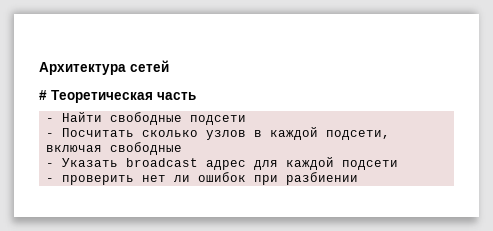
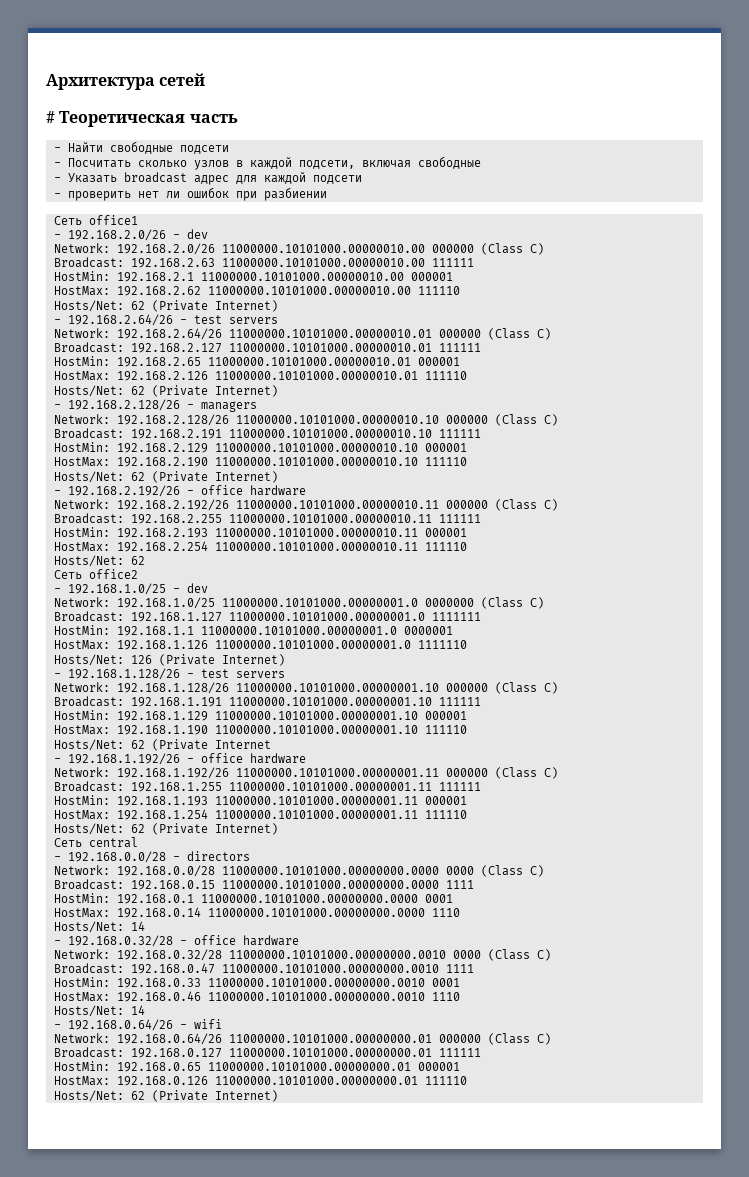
(358, 178) none -> [53,215,138,225] [53,229,208,241] [53,243,544,255] [53,257,474,268] [53,271,453,282] [53,286,460,296] [53,300,278,312] [53,314,278,326] [53,328,551,340] [53,342,481,353] [53,356,460,367] [53,371,467,381] [53,385,278,397] [53,399,257,412] [53,414,558,426] [53,428,481,439] [53,442,467,453] [53,457,467,467] [53,471,278,483] [53,485,306,497] [53,499,558,511] [53,513,481,524] [53,527,467,538] [53,541,467,552] [53,555,145,567] [53,569,138,579] [53,583,208,595] [53,597,544,609] [53,611,481,622] [53,625,453,636] [53,640,467,650] [53,654,285,666] [53,668,285,680] [53,682,558,694] [53,696,481,707] [53,710,467,721] [53,725,467,735] [53,739,271,751] [53,753,306,765] [53,767,558,779] [53,781,481,792] [53,795,467,806] [53,809,467,820] [53,823,278,835] [53,837,138,848] [53,851,250,863] [53,865,544,877] [53,879,474,890] [53,893,453,904] [53,907,460,918] [53,921,145,933] [53,935,299,947] [53,949,551,961] [53,963,474,974] [53,977,460,988] [53,991,460,1002] [53,1005,145,1017] [53,1019,222,1031] [53,1033,551,1045] [53,1047,481,1058] [53,1061,460,1072] [53,1076,467,1086] [53,1090,278,1102] // Сеть office1 // - 192.168.2.0/26 - dev // Network: 192.168.2.0/26 11000000.10101000.00000010.00 000000 (Class C) // Broadcast: 192.168.2.63 11000000.10101000.00000010.00 111111 // HostMin: 192.168.2.1 11000000.10101000.00000010.00 000001 // HostMax: 192.168.2.62 11000000.10101000.00000010.00 111110 // Hosts/Net: 62 (Private Internet) // - 192.168.2.64/26 - test servers // Network: 192.168.2.64/26 11000000.10101000.00000010.01 000000 (Class C) // Broadcast: 192.168.2.127 11000000.10101000.00000010.01 111111 // HostMin: 192.168.2.65 11000000.10101000.00000010.01 000001 // HostMax: 192.168.2.126 11000000.10101000.00000010.01 111110 // Hosts/Net: 62 (Private Internet) // - 192.168.2.128/26 - managers // Network: 192.168.2.128/26 11000000.10101000.00000010.10 000000 (Class C) // Broadcast: 192.168.2.191 11000000.10101000.00000010.10 111111 // HostMin: 192.168.2.129 11000000.10101000.00000010.10 000001 // HostMax: 192.168.2.190 11000000.10101000.00000010.10 111110 // Hosts/Net: 62 (Private Internet) // - 192.168.2.192/26 - office hardware // Network: 192.168.2.192/26 11000000.10101000.00000010.11 000000 (Class C) // Broadcast: 192.168.2.255 11000000.10101000.00000010.11 111111 // HostMin: 192.168.2.193 11000000.10101000.00000010.11 000001 // HostMax: 192.168.2.254 11000000.10101000.00000010.11 111110 // Hosts/Net: 62 // Сеть office2 // - 192.168.1.0/25 - dev // Network: 192.168.1.0/25 11000000.10101000.00000001.0 0000000 (Class C) // Broadcast: 192.168.1.127 11000000.10101000.00000001.0 1111111 // HostMin: 192.168.1.1 11000000.10101000.00000001.0 0000001 // HostMax: 192.168.1.126 11000000.10101000.00000001.0 1111110 // Hosts/Net: 126 (Private Internet) // - 192.168.1.128/26 - test servers // Network: 192.168.1.128/26 11000000.10101000.00000001.10 000000 (Class C) // Broadcast: 192.168.1.191 11000000.10101000.00000001.10 111111 // HostMin: 192.168.1.129 11000000.10101000.00000001.10 000001 // HostMax: 192.168.1.190 11000000.10101000.00000001.10 111110 // Hosts/Net: 62 (Private Internet // - 192.168.1.192/26 - office hardware // Network: 192.168.1.192/26 11000000.10101000.00000001.11 000000 (Class C) // Broadcast: 192.168.1.255 11000000.10101000.00000001.11 111111 // HostMin: 192.168.1.193 11000000.10101000.00000001.11 000001 // HostMax: 192.168.1.254 11000000.10101000.00000001.11 111110 // Hosts/Net: 62 (Private Internet) // Сеть central // - 192.168.0.0/28 - directors // Network: 192.168.0.0/28 11000000.10101000.00000000.0000 0000 (Class C) // Broadcast: 192.168.0.15 11000000.10101000.00000000.0000 1111 // HostMin: 192.168.0.1 11000000.10101000.00000000.0000 0001 // HostMax: 192.168.0.14 11000000.10101000.00000000.0000 1110 // Hosts/Net: 14 // - 192.168.0.32/28 - office hardware // Network: 192.168.0.32/28 11000000.10101000.00000000.0010 0000 (Class C) // Broadcast: 192.168.0.47 11000000.10101000.00000000.0010 1111 // HostMin: 192.168.0.33 11000000.10101000.00000000.0010 0001 // HostMax: 192.168.0.46 11000000.10101000.00000000.0010 1110 // Hosts/Net: 14 // - 192.168.0.64/26 - wifi // Network: 192.168.0.64/26 11000000.10101000.00000000.01 000000 (Class C) // Broadcast: 192.168.0.127 11000000.10101000.00000000.01 111111 // HostMin: 192.168.0.65 11000000.10101000.00000000.01 000001 // HostMax: 192.168.0.126 11000000.10101000.00000000.01 111110 // Hosts/Net: 62 (Private Internet)

